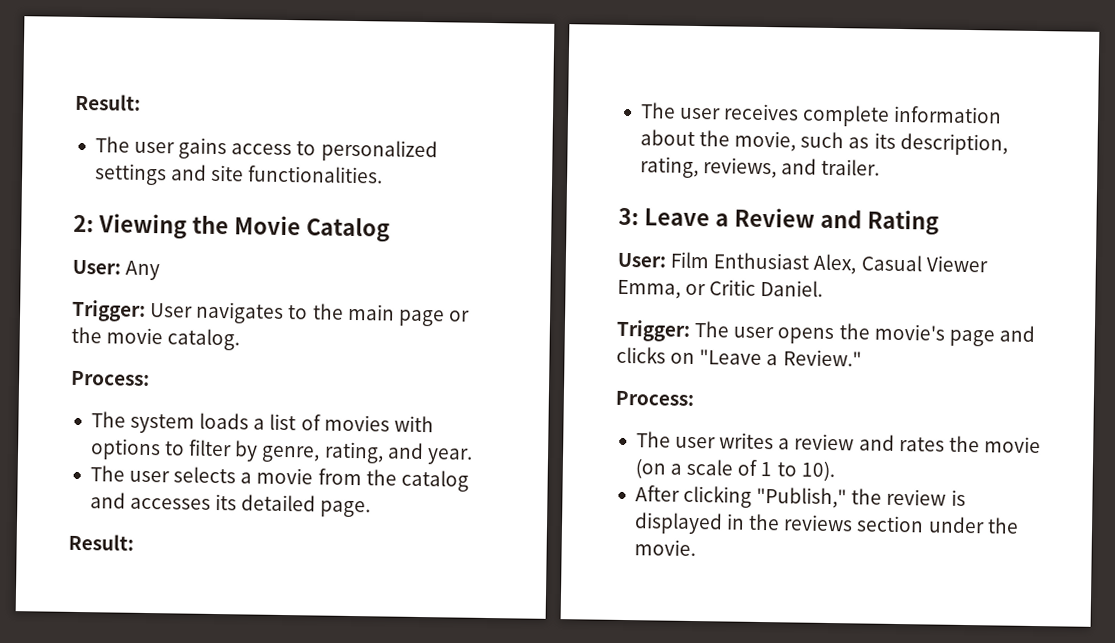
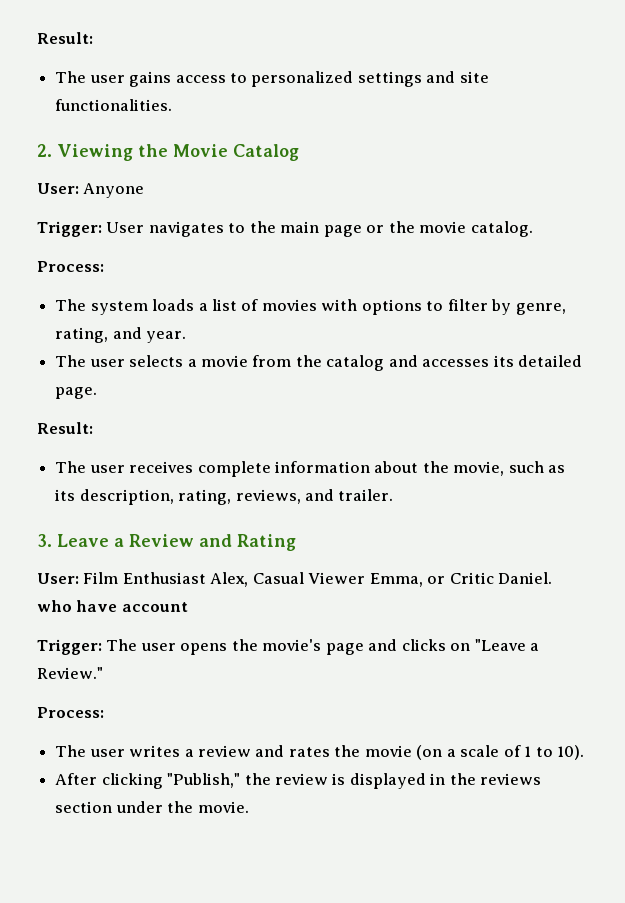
[73,214,94,233] 2: -> [37,144,52,157] 2.
[125,260,161,281] Any -> [83,183,145,198] Anyone
[618,207,639,226] 3: -> [37,534,52,547] 3.
(824, 288) none -> [37,600,188,612] who have account

